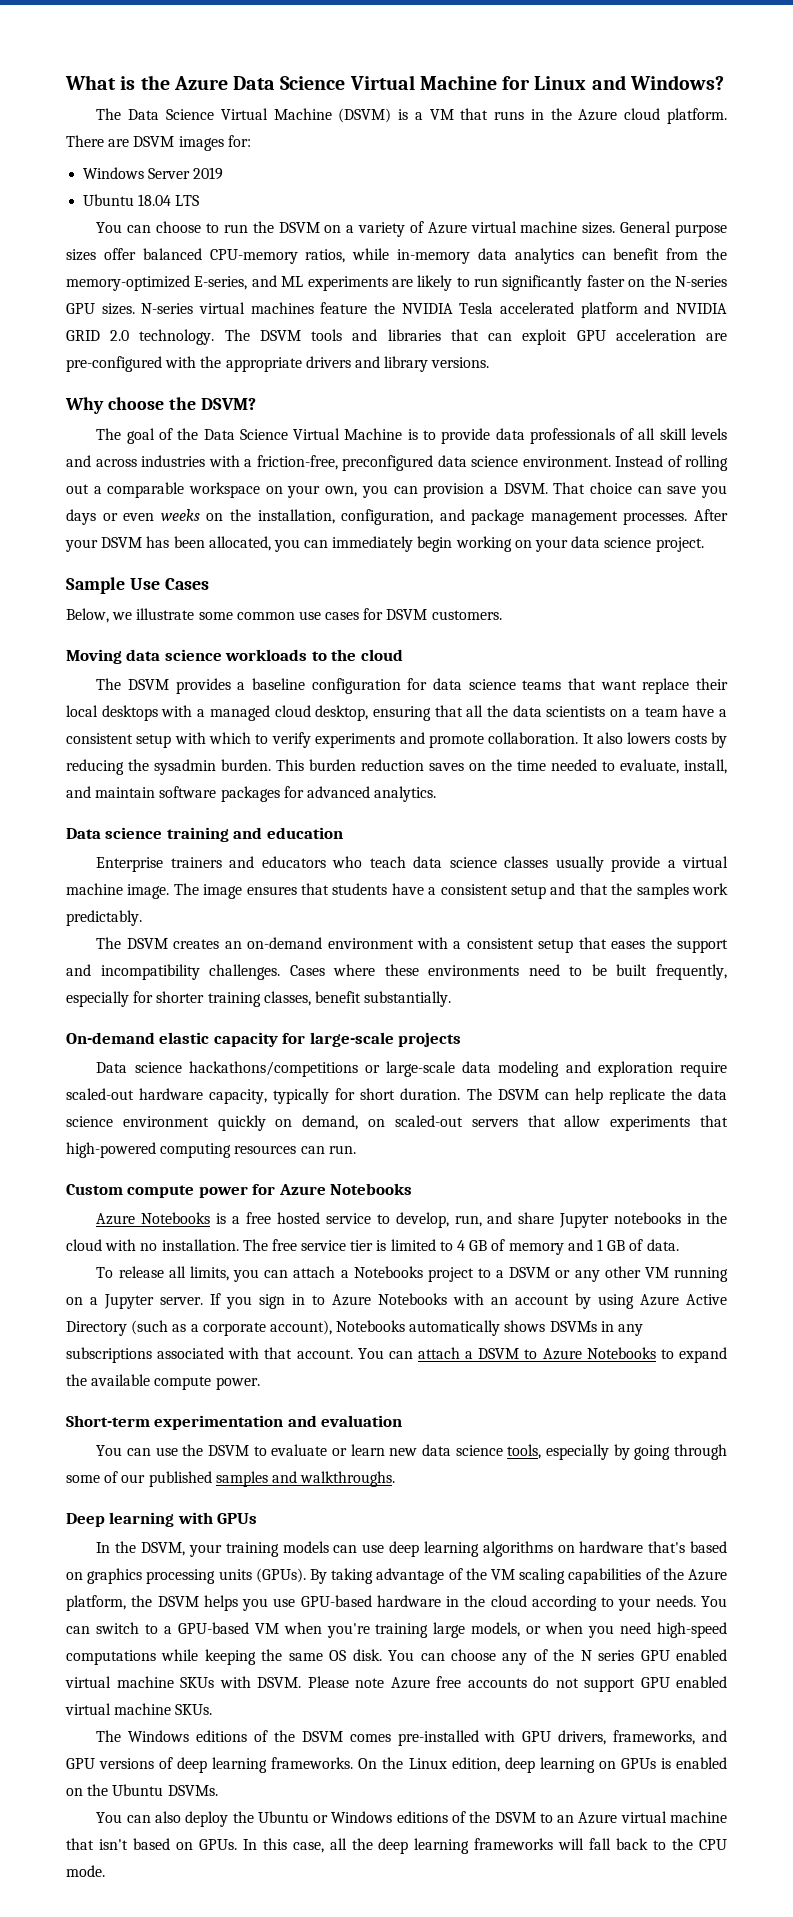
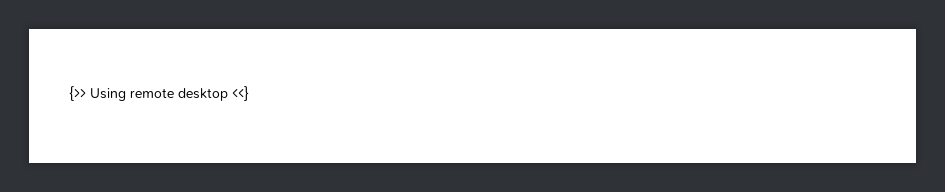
[65,75,724,90] [96,108,727,124] [66,135,251,151] [83,167,224,180] [83,194,200,206] [96,221,727,237] [66,248,728,264] [66,275,727,291] [66,302,727,318] [66,329,727,345] [66,356,490,372] [65,397,256,414] [96,428,727,444] [66,455,728,471] [66,482,727,498] [66,509,728,525] [65,536,704,552] [66,577,209,594] [66,608,502,623] [66,649,403,664] [96,678,729,694] [66,705,728,721] [66,732,728,748] [66,759,727,775] [66,786,437,802] [66,827,343,842] [96,856,728,872] [66,883,728,899] [66,910,142,926] [96,937,728,953] [66,964,727,980] [66,991,452,1007] [66,1032,462,1047] [96,1061,727,1077] [66,1088,728,1104] [66,1115,728,1131] [66,1142,356,1158] [66,1183,413,1198] [96,1212,727,1228] [66,1239,679,1255] [96,1266,729,1282] [66,1293,727,1309] [66,1320,644,1336] [66,1347,727,1363] [66,1374,260,1390] [66,1415,403,1430] [96,1444,727,1460] [66,1471,396,1487] [66,1512,258,1527] [96,1541,727,1557] [66,1568,727,1584] [66,1595,727,1611] [66,1622,727,1638] [66,1649,727,1665] [65,1676,727,1692] [65,1703,213,1715] [96,1730,727,1746] [66,1757,728,1773] [66,1784,218,1796] [96,1811,727,1827] [66,1838,728,1854] [66,1865,105,1877] What is the Azure Data Science Virtual Machine for Linux and Windows? // The Data Science Virtual Machine (DSVM) is a VM that runs in the Azure cloud platform. There are DSVM images for: // Windows Server 2019 // Ubuntu 18.04 LTS // You can choose to run the DSVM on a variety of Azure virtual machine sizes. General purpose sizes offer balanced CPU-memory ratios, while in-memory data analytics can benefit from the memory-optimized E-series, and ML experiments are likely to run significantly faster on the N-series GPU sizes. N-series virtual machines feature the NVIDIA Tesla accelerated platform and NVIDIA GRID 2.0 technology. The DSVM tools and libraries that can exploit GPU acceleration are pre-configured with the appropriate drivers and library versions. // Why choose the DSVM? // The goal of the Data Science Virtual Machine is to provide data professionals of all skill levels and across industries with a friction-free, preconfigured data science environment. Instead of rolling out a comparable workspace on your own, you can provision a DSVM. That choice can save you days or even weeks on the installation, configuration, and package management processes. After your DSVM has been allocated, you can immediately begin working on your data science project. // Sample Use Cases // Below, we illustrate some common use cases for DSVM customers. // Moving data science workloads to the cloud // The DSVM provides a baseline configuration for data science teams that want replace their local desktops with a managed cloud desktop, ensuring that all the data scientists on a team have a consistent setup with which to verify experiments and promote collaboration. It also lowers costs by reducing the sysadmin burden. This burden reduction saves on the time needed to evaluate, install, and maintain software packages for advanced analytics. // Data science training and education // Enterprise trainers and educators who teach data science classes usually provide a virtual machine image. The image ensures that students have a consistent setup and that the samples work predictably. // The DSVM creates an on-demand environment with a consistent setup that eases the support and incompatibility challenges. Cases where these environments need to be built frequently, especially for shorter training classes, benefit substantially. // On-demand elastic capacity for large-scale projects // Data science hackathons/competitions or large-scale data modeling and exploration require scaled-out hardware capacity, typically for short duration. The DSVM can help replicate the data science environment quickly on demand, on scaled-out servers that allow experiments that high-powered computing resources can run. // Custom compute power for Azure Notebooks // Azure Notebooks is a free hosted service to develop, run, and share Jupyter notebooks in the cloud with no installation. The free service tier is limited to 4 GB of memory and 1 GB of data. // To release all limits, you can attach a Notebooks project to a DSVM or any other VM running on a Jupyter server. If you sign in to Azure Notebooks with an account by using Azure Active Directory (such as a corporate account), Notebooks automatically shows DSVMs in any subscriptions associated with that account. You can attach a DSVM to Azure Notebooks to expand the available compute power. // Short-term experimentation and evaluation // You can use the DSVM to evaluate or learn new data science tools, especially by going through some of our published samples and walkthroughs. // Deep learning with GPUs // In the DSVM, your training models can use deep learning algorithms on hardware that's based on graphics processing units (GPUs). By taking advantage of the VM scaling capabilities of the Azure platform, the DSVM helps you use GPU-based hardware in the cloud according to your needs. You can switch to a GPU-based VM when you're training large models, or when you need high-speed computations while keeping the same OS disk. You can choose any of the N series GPU enabled virtual machine SKUs with DSVM. Please note Azure free accounts do not support GPU enabled virtual machine SKUs. // The Windows editions of the DSVM comes pre-installed with GPU drivers, frameworks, and GPU versions of deep learning frameworks. On the Linux edition, deep learning on GPUs is enabled on the Ubuntu DSVMs. // You can also deploy the Ubuntu or Windows editions of the DSVM to an Azure virtual machine that isn't based on GPUs. In this case, all the deep learning frameworks will fall back to the CPU mode. -> [69,86,249,101] {>> Using remote desktop <<}

